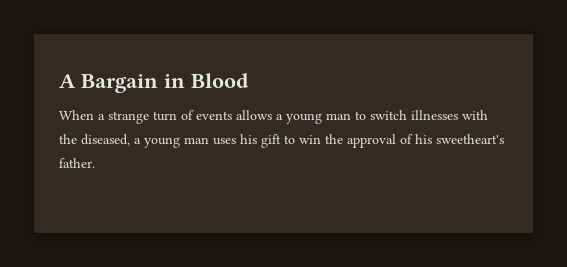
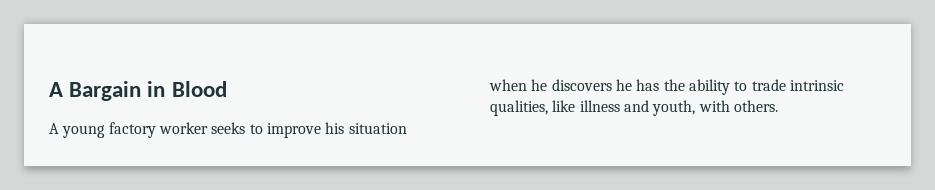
[59,110,488,124] [59,134,504,148] [59,158,95,168] When a strange turn of events allows a young man to switch illnesses with the diseased, a young man uses his gift to win the approval of his sweetheart's father. -> [49,122,407,138] [489,79,844,95] [490,100,778,116] A young factory worker seeks to improve his situation when he discovers he has the ability to trade intrinsic qualities, like illness and youth, with others.

